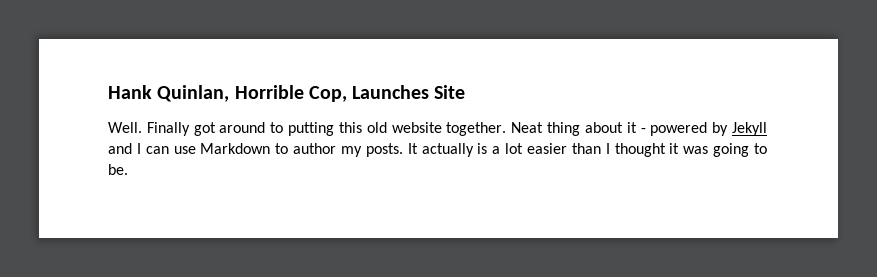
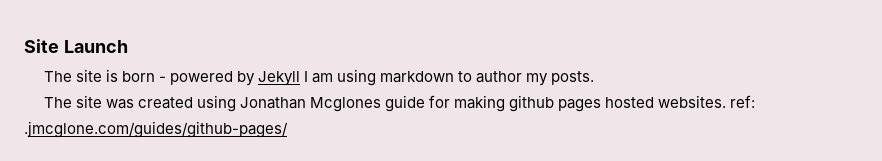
[108,85,466,102] [108,122,768,136] [108,143,767,157] [108,164,128,175] Hank Quinlan, Horrible Cop, Launches Site // Well. Finally got around to putting this old website together. Neat thing about it - powered by Jekyll and I can use Markdown to author my posts. It actually is a lot easier than I thought it was going to be. -> [24,39,128,53] [43,69,595,86] [43,95,756,112] [24,121,288,138] Site Launch // The site is born - powered by Jekyll I am using markdown to author my posts. // The site was created using Jonathan Mcglones guide for making github pages hosted websites. ref: .jmcglone.com/guides/github-pages/

